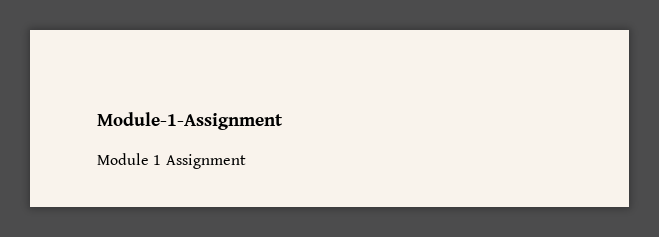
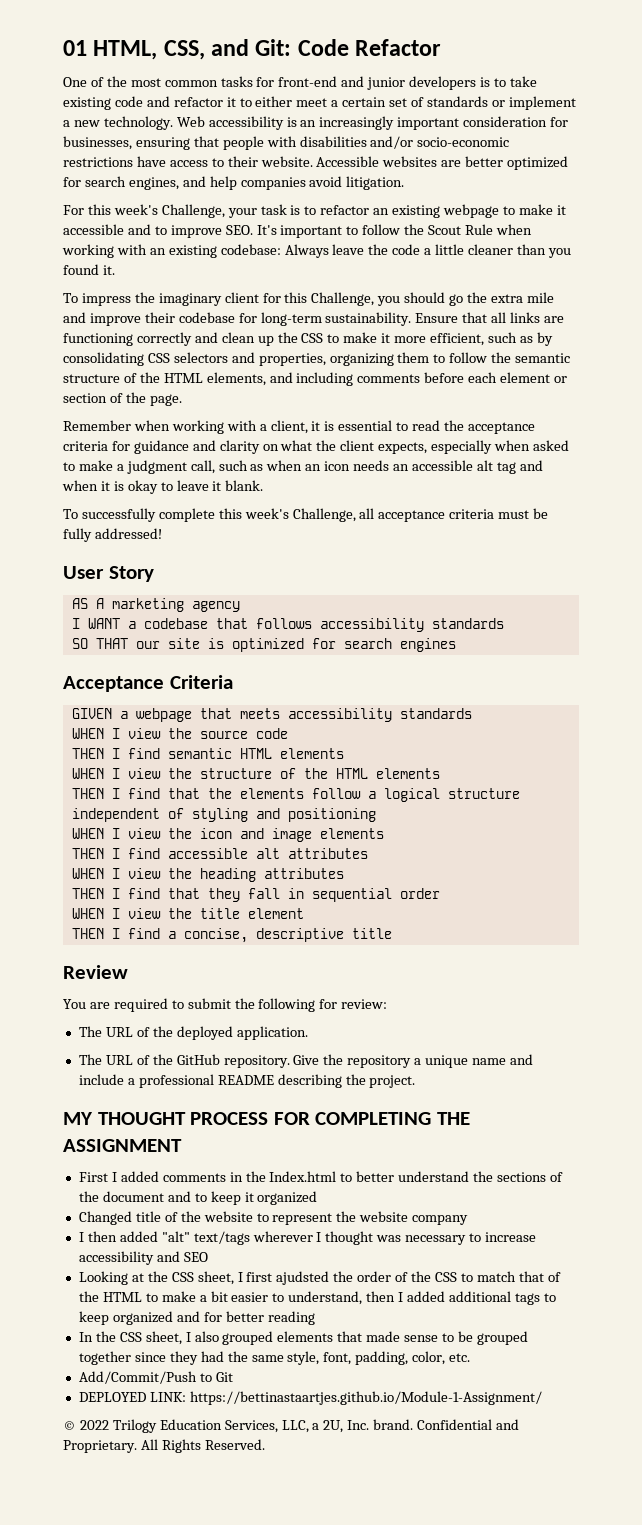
[97,112,283,130] [97,153,246,169] Module-1-Assignment // Module 1 Assignment -> [63,39,442,60] [63,76,537,90] [63,96,576,110] [63,116,569,130] [63,136,510,150] [63,156,569,170] [63,176,405,190] [63,204,566,218] [63,224,532,238] [62,244,571,258] [63,264,115,275] [63,292,554,306] [63,312,565,326] [63,332,553,346] [63,352,571,366] [63,372,568,386] [63,392,182,406] [63,420,535,434] [63,440,569,454] [63,460,543,474] [62,480,264,494] [63,508,549,522] [63,528,162,542] [63,566,154,582] [71,598,240,612] [71,618,504,632] [71,638,456,652] [63,675,233,692] [71,708,472,722] [71,728,288,739] [71,748,344,759] [71,768,440,779] [71,788,520,802] [71,808,376,822] [71,828,384,842] [71,848,368,859] [71,868,344,882] [71,888,440,902] [71,908,304,919] [71,928,392,943] [63,965,128,979] [63,998,388,1012] [78,1026,308,1040] [78,1054,533,1068] [78,1074,416,1088] [63,1112,470,1125] [63,1139,182,1152] [78,1171,563,1182] [78,1191,318,1205] [78,1211,469,1225] [78,1231,537,1245] [78,1251,208,1265] [78,1271,561,1285] [78,1291,556,1305] [78,1311,315,1325] [78,1331,528,1345] [78,1351,471,1365] [78,1371,233,1384] [78,1391,542,1405] [63,1419,520,1433] [63,1439,265,1453] 01 HTML, CSS, and Git: Code Refactor // One of the most common tasks for front-end and junior developers is to take existing code and refactor it to either meet a certain set of standards or implement a new technology. Web accessibility is an increasingly important consideration for businesses, ensuring that people with disabilities and/or socio-economic restrictions have access to their website. Accessible websites are better optimized for search engines, and help companies avoid litigation. // For this week's Challenge, your task is to refactor an existing webpage to make it accessible and to improve SEO. It's important to follow the Scout Rule when working with an existing codebase: Always leave the code a little cleaner than you found it. // To impress the imaginary client for this Challenge, you should go the extra mile and improve their codebase for long-term sustainability. Ensure that all links are functioning correctly and clean up the CSS to make it more efficient, such as by consolidating CSS selectors and properties, organizing them to follow the semantic structure of the HTML elements, and including comments before each element or section of the page. // Remember when working with a client, it is essential to read the acceptance criteria for guidance and clarity on what the client expects, especially when asked to make a judgment call, such as when an icon needs an accessible alt tag and when it is okay to leave it blank. // To successfully complete this week's Challenge, all acceptance criteria must be fully addressed! // User Story // AS A marketing agency // I WANT a codebase that follows accessibility standards // SO THAT our site is optimized for search engines // Acceptance Criteria // GIVEN a webpage that meets accessibility standards // WHEN I view the source code // THEN I find semantic HTML elements // WHEN I view the structure of the HTML elements // THEN I find that the elements follow a logical structure independent of styling and positioning // WHEN I view the icon and image elements // THEN I find accessible alt attributes // WHEN I view the heading attributes // THEN I find that they fall in sequential order // WHEN I view the title element // THEN I find a concise, descriptive title // Review // You are required to submit the following for review: // The URL of the deployed application. // The URL of the GitHub repository. Give the repository a unique name and include a professional README describing the project. // MY THOUGHT PROCESS FOR COMPLETING THE ASSIGNMENT // First I added comments in the Index.html to better understand the sections of the document and to keep it organized // Changed title of the website to represent the website company // I then added "alt" text/tags wherever I thought was necessary to increase accessibility and SEO // Looking at the CSS sheet, I first ajudsted the order of the CSS to match that of the HTML to make a bit easier to understand, then I added additional tags to keep organized and for better reading // In the CSS sheet, I also grouped elements that made sense to be grouped together since they had the same style, font, padding, color, etc. // Add/Commit/Push to Git // DEPLOYED LINK: https://bettinastaartjes.github.io/Module-1-Assignment/ // © 2022 Trilogy Education Services, LLC, a 2U, Inc. brand. Confidential and Proprietary. All Rights Reserved.

